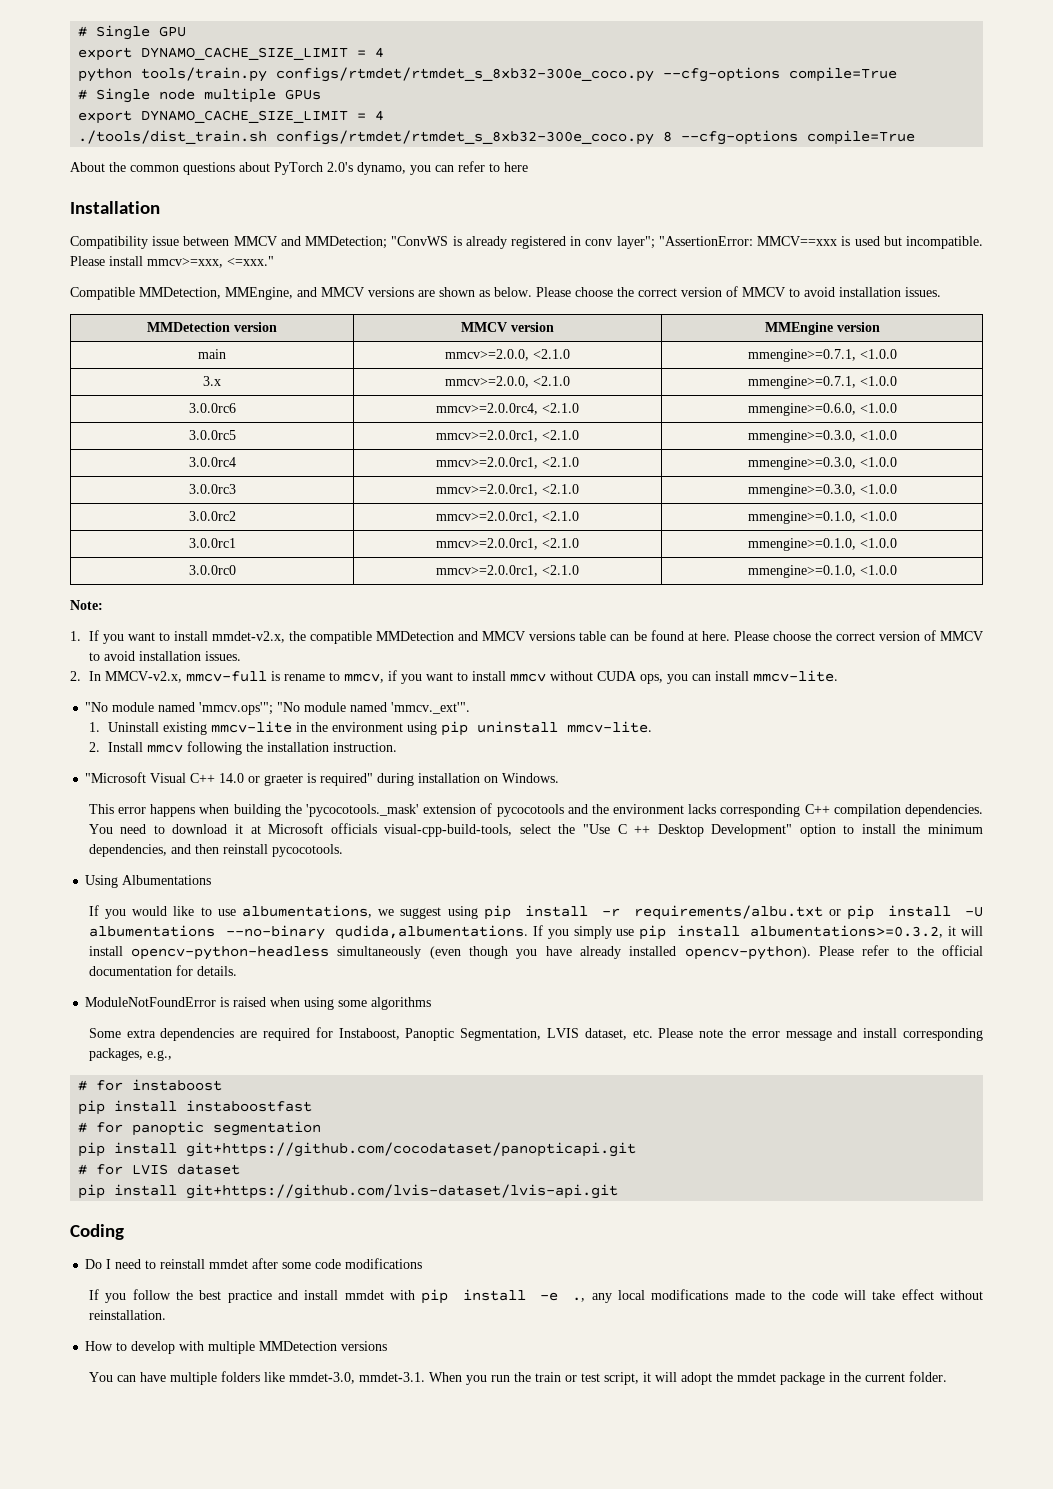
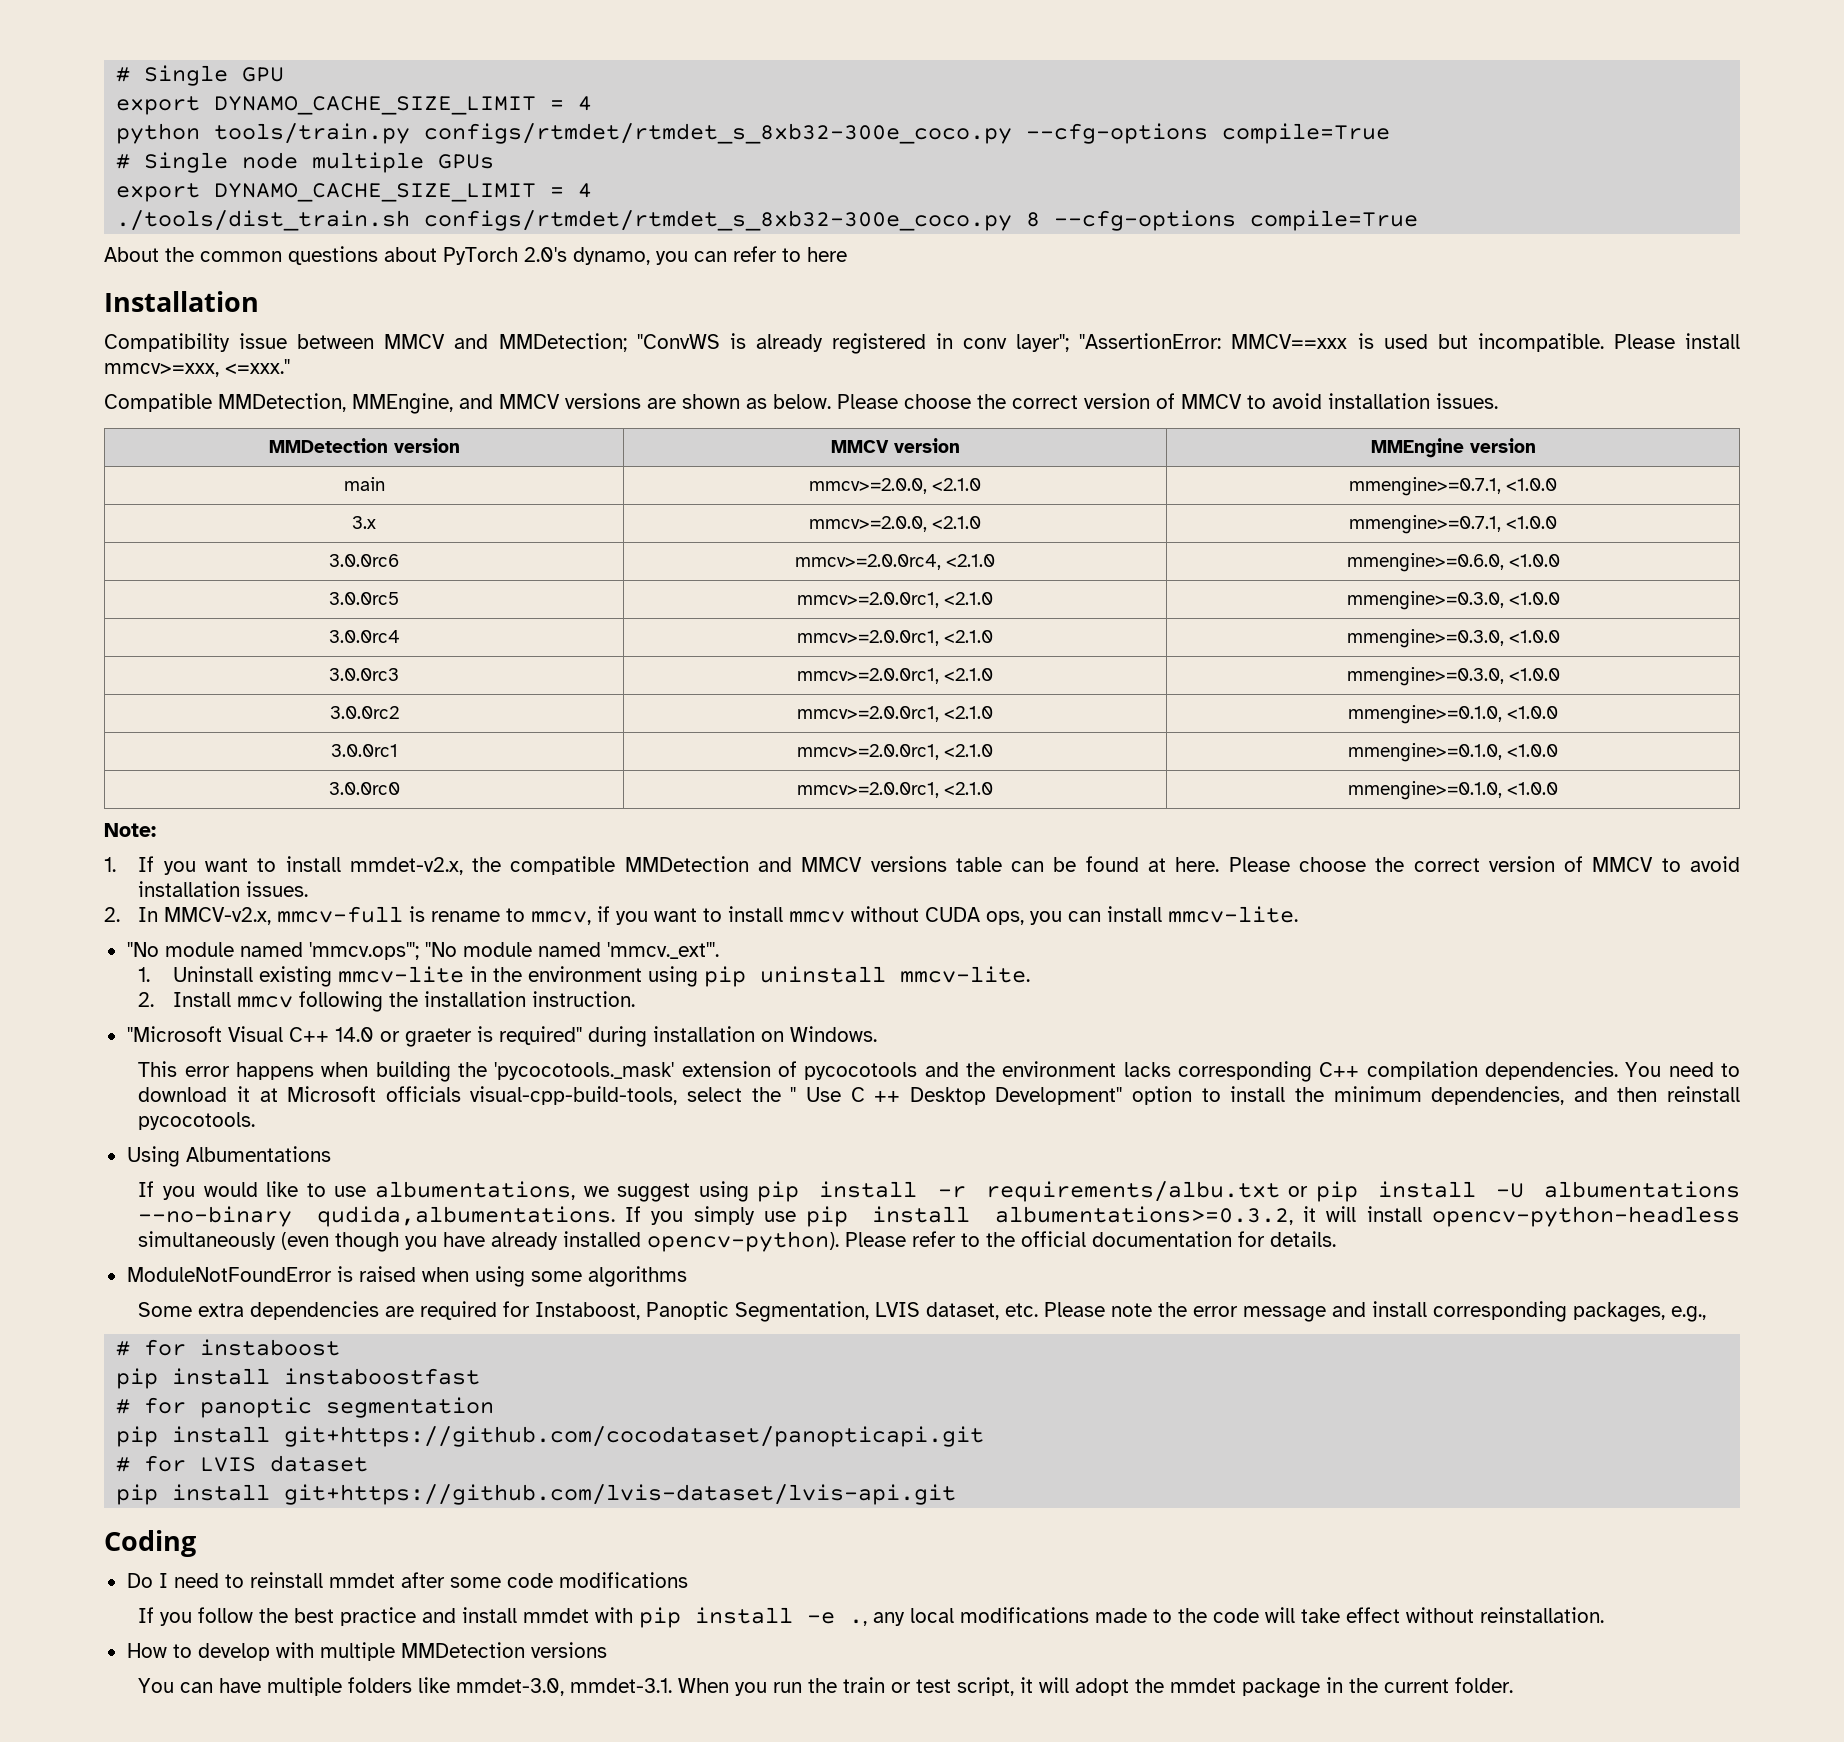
[582,824,610,834] "Use -> [790,1087,841,1102] " Use

